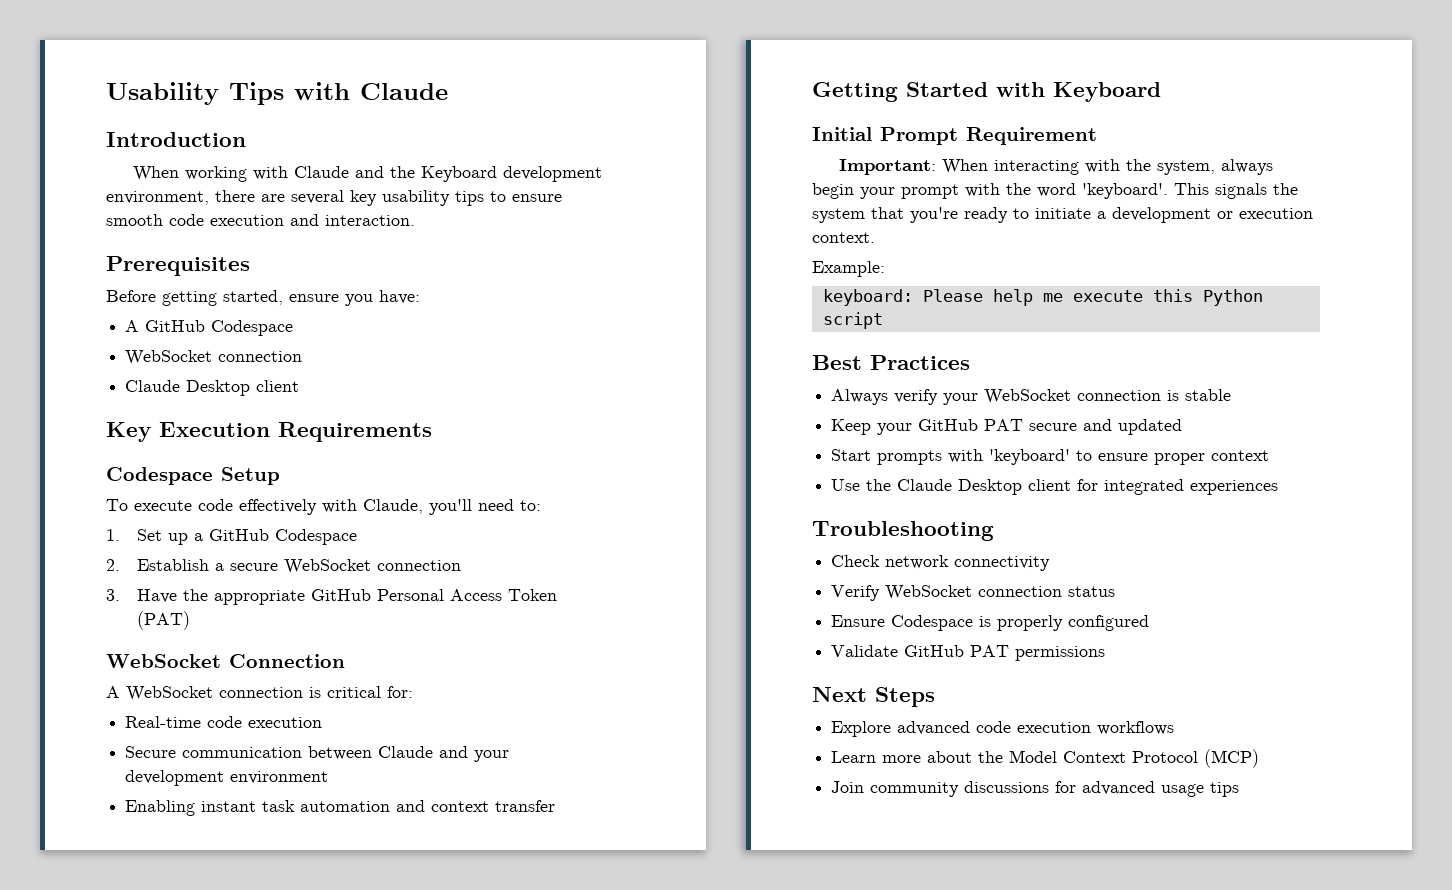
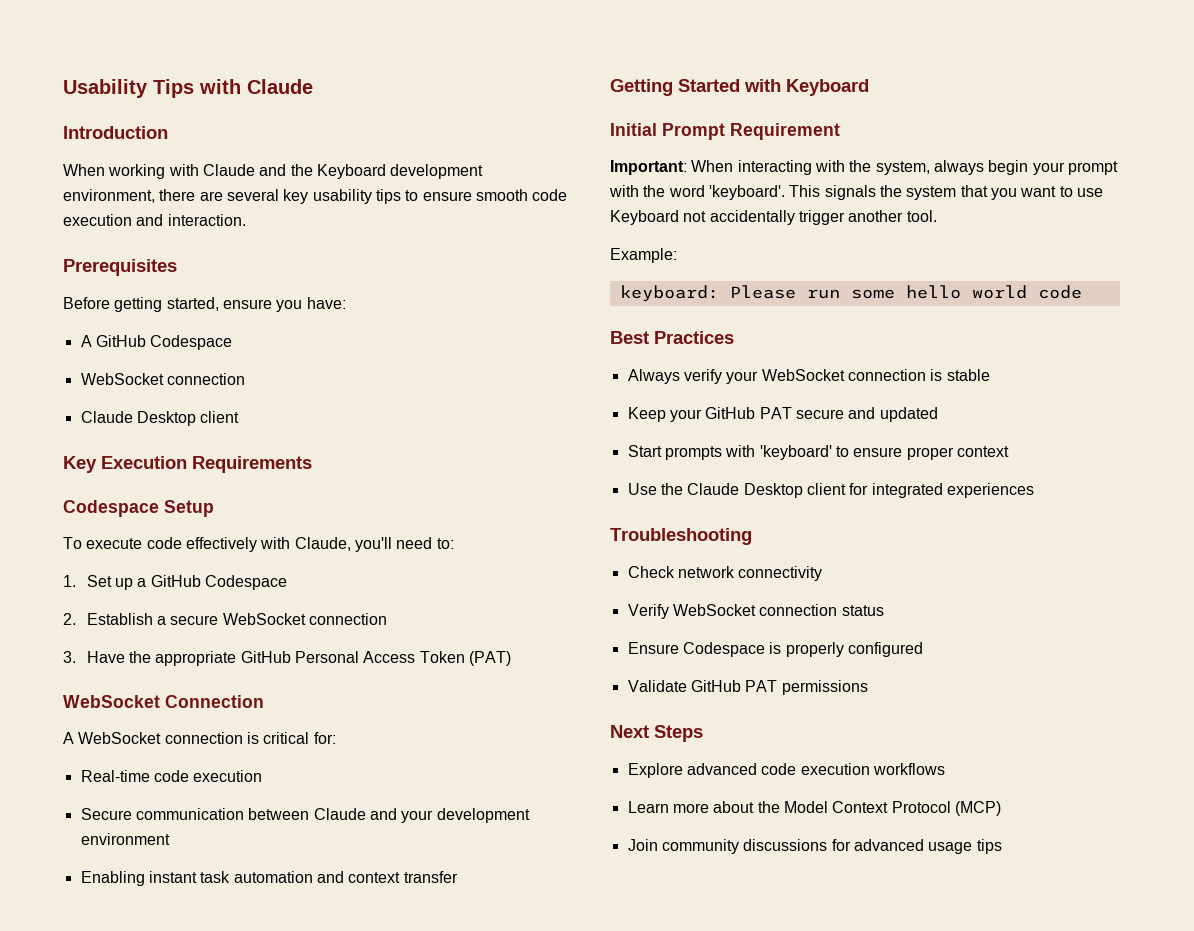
[910,207,1313,223] [812,232,875,243] [812,261,885,277] [822,289,1263,306] [822,312,883,329] you're ready to initiate a development or execution context. // Example: // keyboard: Please help me execute this Python script -> [990,186,1103,200] [610,210,937,225] [610,248,677,263] [619,285,1082,302] you want to use Keyboard not accidentally trigger another tool. // Example: // keyboard: Please run some hello world code

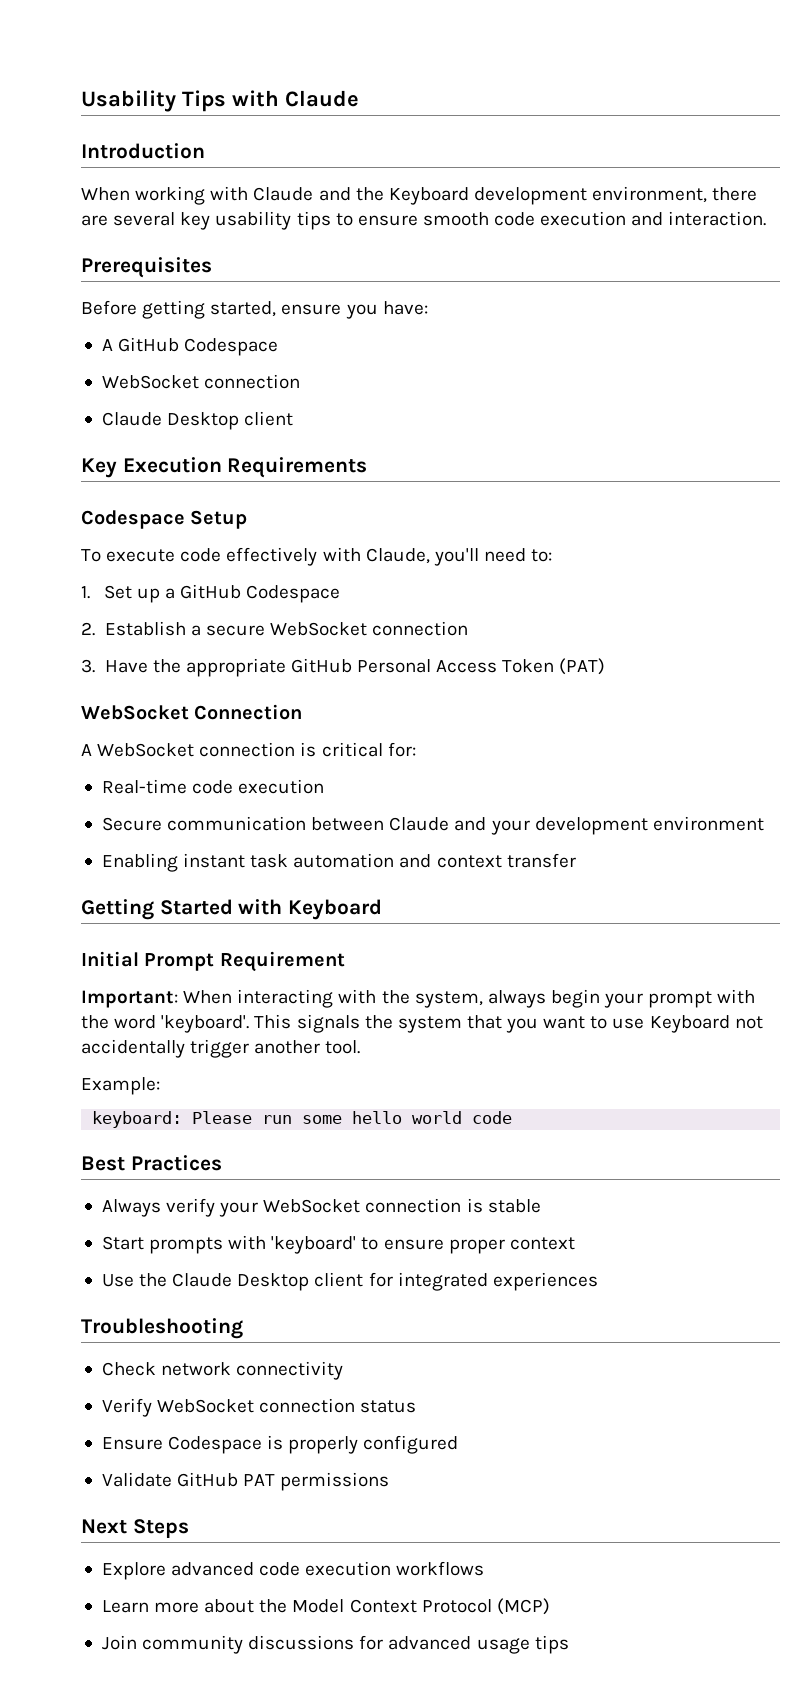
[627,407,938,422] // Keep your GitHub PAT secure and updated -> (541, 1206) none

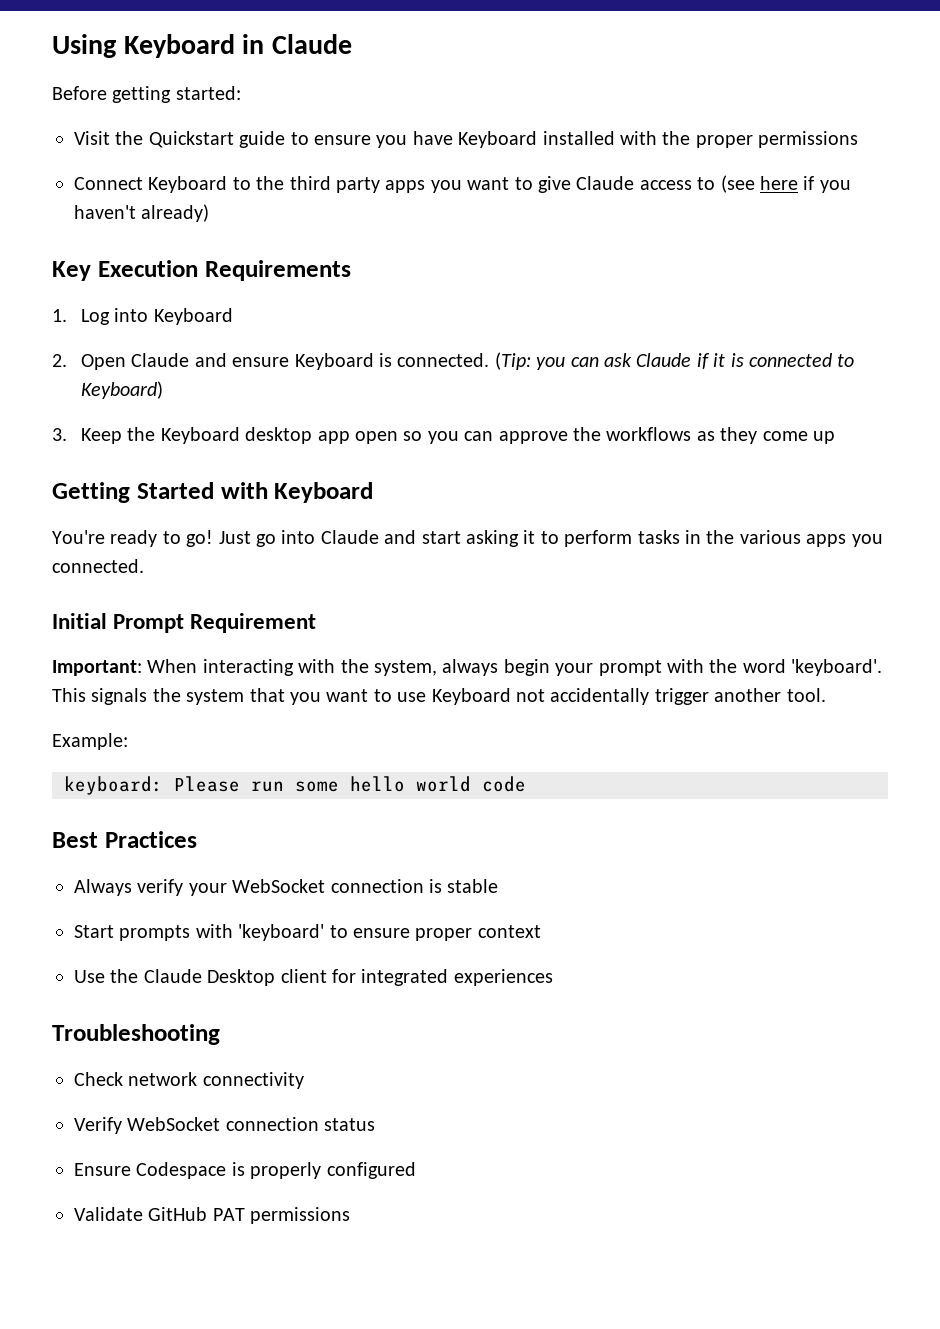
[81,90,359,112] [81,143,205,159] [81,186,758,205] [81,211,767,230] [81,257,212,278] [81,300,428,319] [101,337,279,356] [101,374,301,389] [101,411,294,430] [81,457,368,478] [81,510,248,529] [81,547,553,566] [81,584,341,603] [81,621,469,636] [81,658,606,677] [81,704,303,720] [81,742,416,757] [101,779,325,794] [101,816,764,835] [101,853,576,872] [81,899,383,920] Usability Tips with Claude // Introduction // When working with Claude and the Keyboard development environment, there are several key usability tips to ensure smooth code execution and interaction. // Prerequisites // Before getting started, ensure you have: // A GitHub Codespace // WebSocket connection // Claude Desktop client // Key Execution Requirements // Codespace Setup // To execute code effectively with Claude, you'll need to: // 1. Set up a GitHub Codespace // 2. Establish a secure WebSocket connection // 3. Have the appropriate GitHub Personal Access Token (PAT) // WebSocket Connection // A WebSocket connection is critical for: // Real-time code execution // Secure communication between Claude and your development environment // Enabling instant task automation and context transfer // Getting Started with Keyboard -> [52,34,352,58] [52,86,241,103] [74,131,859,148] [74,175,851,193] [74,204,210,222] [52,260,351,281] [52,308,233,325] [52,352,855,370] [80,381,163,399] [52,427,835,444] [52,482,374,503] [52,530,883,547] [52,559,144,573] Using Keyboard in Claude // Before getting started: // Visit the Quickstart guide to ensure you have Keyboard installed with the proper permissions // Connect Keyboard to the third party apps you want to give Claude access to (see here if you haven't already) // Key Execution Requirements // 1. Log into Keyboard // 2. Open Claude and ensure Keyboard is connected. (Tip: you can ask Claude if it is connected to Keyboard) // 3. Keep the Keyboard desktop app open so you can approve the workflows as they come up // Getting Started with Keyboard // You're ready to go! Just go into Claude and start asking it to perform tasks in the various apps you connected.
[81,1519,189,1538] [101,1561,485,1580] [101,1598,550,1615] [101,1635,569,1654] // Next Steps // Explore advanced code execution workflows // Learn more about the Model Context Protocol (MCP) // Join community discussions for advanced usage tips -> (351, 1215) none

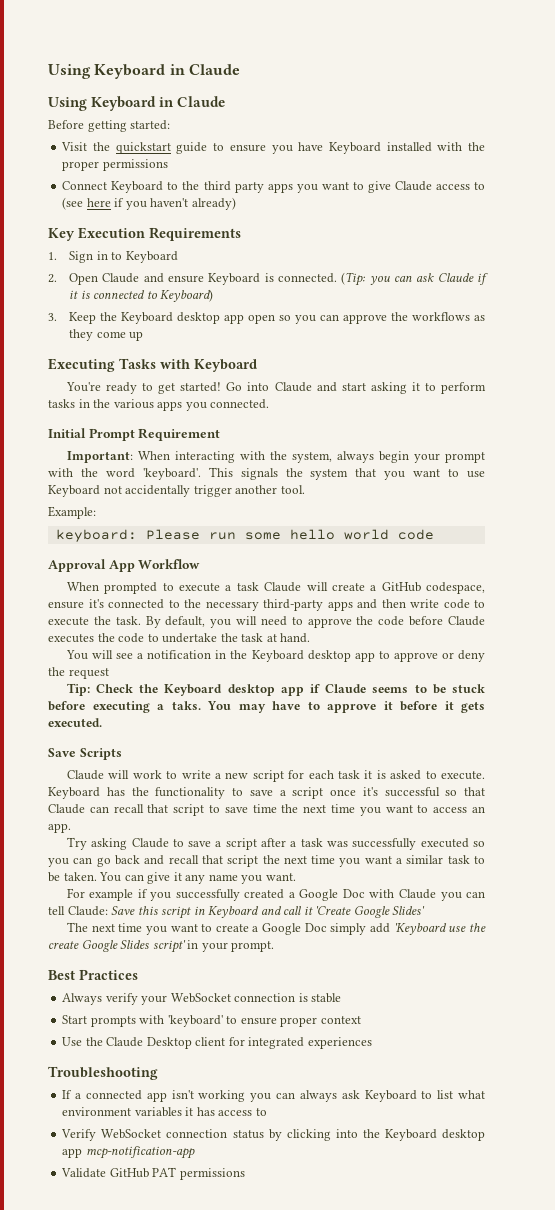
[52,34,352,58] Using Keyboard in Claude -> [48,64,240,79] [48,96,226,111] Using Keyboard in Claude // Using Keyboard in Claude
[148,131,234,148] Quickstart -> [115,142,171,154] quickstart
[80,308,149,325] Log into -> [69,251,123,263] Sign in to
[52,482,214,503] Getting Started -> [48,358,156,372] Executing Tasks
[186,530,276,547] go! Just go -> [158,382,243,394] get started! Go
(526, 784) none -> [48,559,201,572] [66,582,485,594] [48,599,485,611] [48,616,486,628] [48,633,311,643] [65,650,486,662] [48,667,109,679] [66,683,485,696] [48,701,485,713] [48,718,102,727] [48,748,122,760] [66,770,486,782] [48,787,485,799] [48,804,486,816] [48,823,71,833] [66,837,486,850] [48,855,485,867] [48,872,296,884] [66,888,485,901] [48,906,426,919] [66,922,486,935] [48,940,275,953] // Approval App Workflow // When prompted to execute a task Claude will create a GitHub codespace, ensure it's connected to the necessary third-party apps and then write code to execute the task. By default, you will need to approve the code before Claude executes the code to undertake the task at hand. // You will see a notification in the Keyboard desktop app to approve or deny the request // Tip: Check the Keyboard desktop app if Claude seems to be stuck before executing a taks. You may have to approve it before it gets executed. // Save Scripts // Claude will work to write a new script for each task it is asked to execute. Keyboard has the functionality to save a script once it's successful so that Claude can recall that script to save time the next time you want to access an app. // Try asking Claude to save a script after a task was successfully executed so you can go back and recall that script the next time you want a similar task to be taken. You can give it any name you want. // For example if you successfully created a Google Doc with Claude you can tell Claude: Save this script in Keyboard and call it 'Create Google Slides' // The next time you want to create a Google Doc simply add 'Keyboard use the create Google Slides script' in your prompt.
[74,1072,304,1089] [74,1117,376,1134] [74,1162,416,1179] Check network connectivity // Verify WebSocket connection status // Ensure Codespace is properly configured -> [62,1090,486,1102] [62,1107,267,1117] [61,1129,486,1141] [62,1146,195,1159] If a connected app isn't working you can always ask Keyboard to list what environment variables it has access to // Verify WebSocket connection status by clicking into the Keyboard desktop app mcp-notification-app

